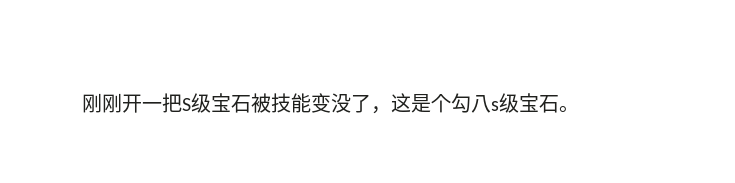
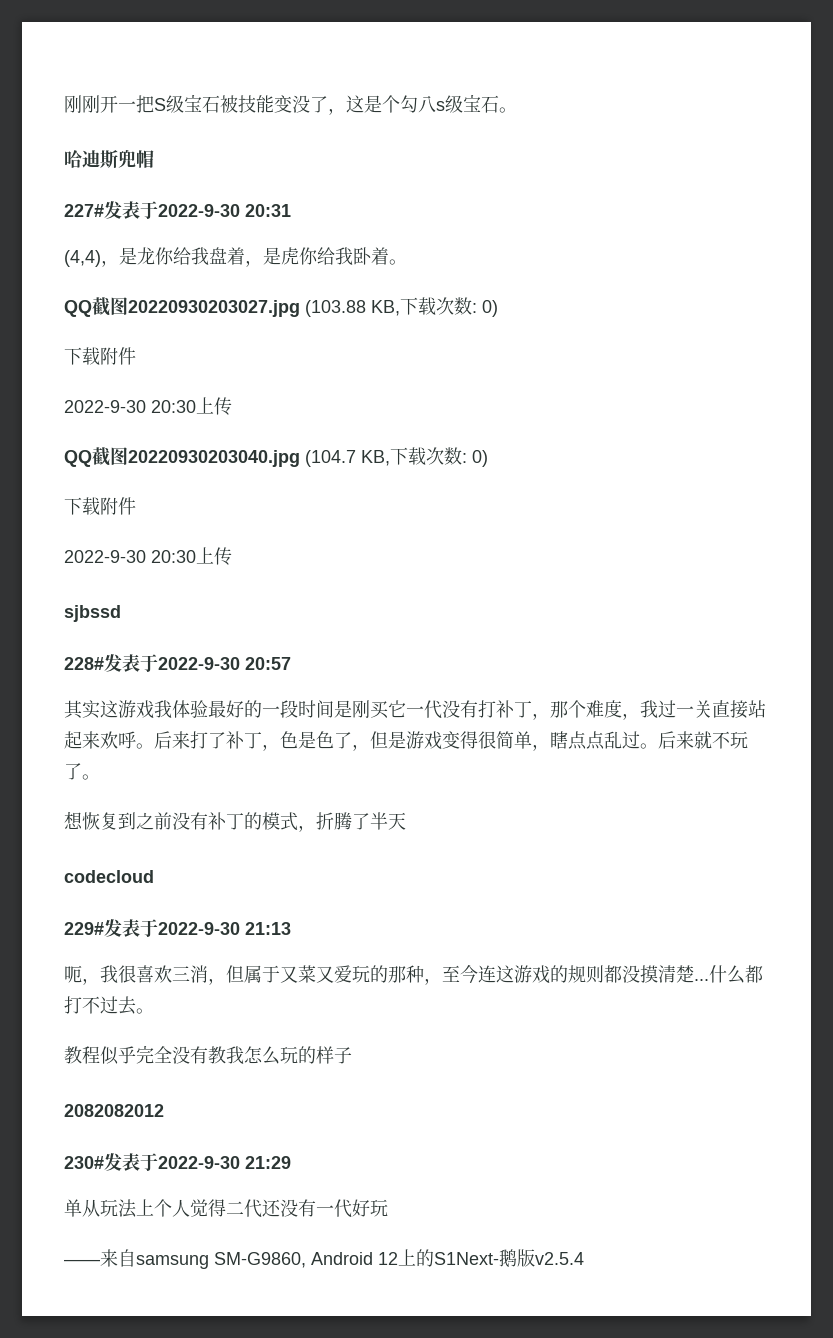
(579, 109) none -> [64,150,154,168] [64,201,291,219] [64,247,407,267] [64,297,498,317] [64,347,136,365] [64,397,232,416] [64,447,488,467] [64,497,136,515] [64,547,232,566] [64,605,121,622] [64,654,291,672] [64,700,766,720] [64,731,748,751] [64,763,100,780] [64,811,406,832] [64,870,154,883] [64,919,291,937] [64,965,763,985] [64,996,154,1015] [64,1045,352,1065] [64,1104,164,1117] [64,1153,291,1171] [64,1199,388,1218] [64,1249,584,1269] // 哈迪斯兜帽 // 227#发表于2022-9-30 20:31 // (4,4)，是龙你给我盘着，是虎你给我卧着。 // QQ截图20220930203027.jpg (103.88 KB,下载次数: 0) // 下载附件 // 2022-9-30 20:30上传 // QQ截图20220930203040.jpg (104.7 KB,下载次数: 0) // 下载附件 // 2022-9-30 20:30上传 // sjbssd // 228#发表于2022-9-30 20:57 // 其实这游戏我体验最好的一段时间是刚买它一代没有打补丁，那个难度，我过一关直接站起来欢呼。后来打了补丁，色是色了，但是游戏变得很简单，瞎点点乱过。后来就不玩了。 // 想恢复到之前没有补丁的模式，折腾了半天 // codecloud // 229#发表于2022-9-30 21:13 // 呃，我很喜欢三消，但属于又菜又爱玩的那种，至今连这游戏的规则都没摸清楚...什么都打不过去。 // 教程似乎完全没有教我怎么玩的样子 // 2082082012 // 230#发表于2022-9-30 21:29 // 单从玩法上个人觉得二代还没有一代好玩 // ——来自samsung SM-G9860, Android 12上的S1Next-鹅版v2.5.4

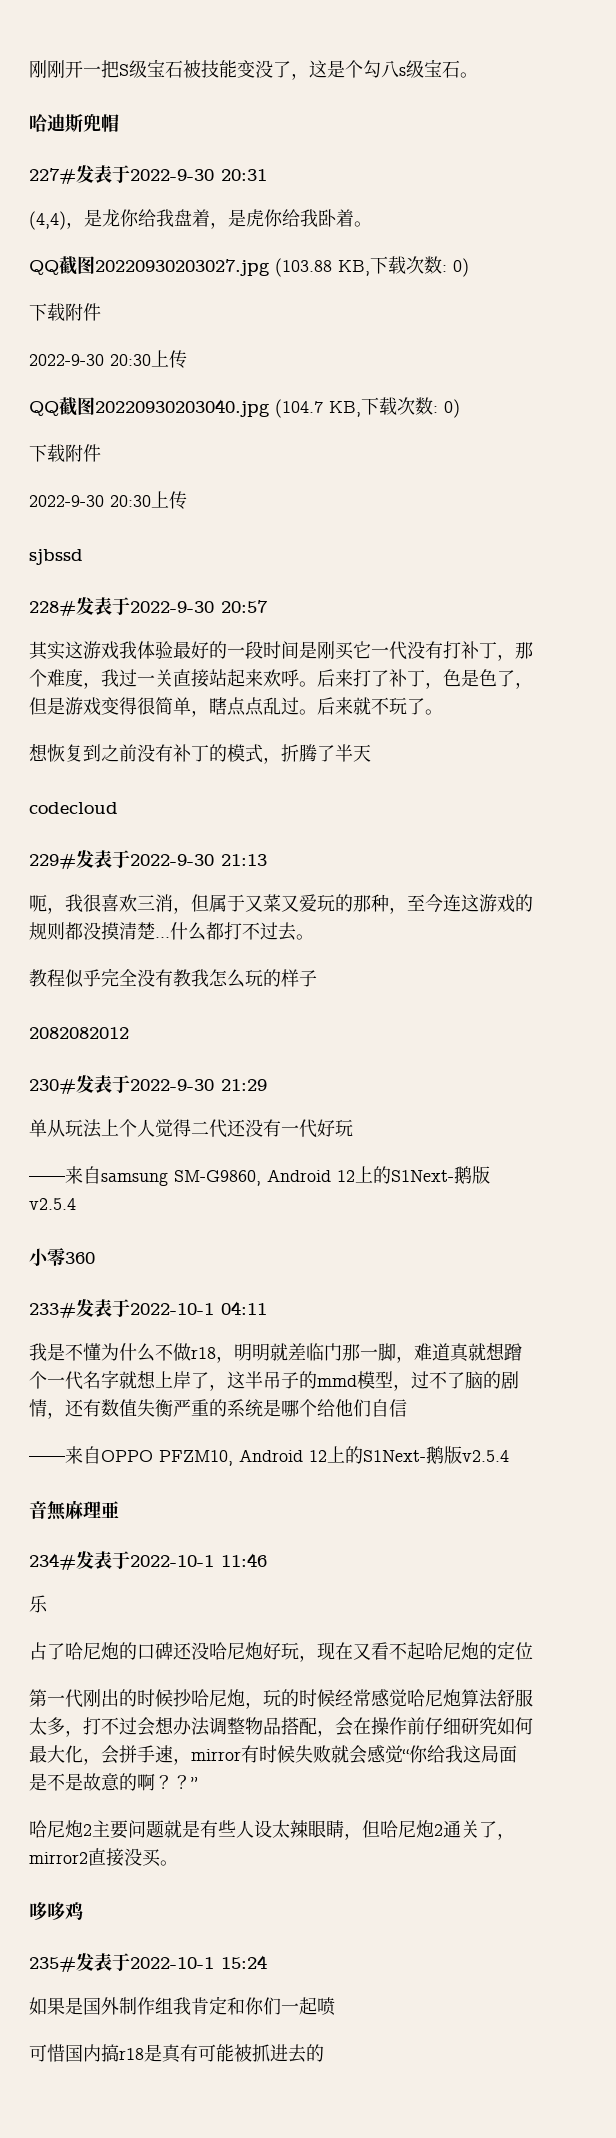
(584, 1258) none -> [29,1248,95,1266] [29,1299,267,1318] [29,1342,522,1363] [29,1370,519,1391] [29,1399,407,1419] [29,1446,509,1466] [29,1500,119,1521] [29,1551,267,1570] [29,1595,48,1613] [29,1641,533,1662] [29,1689,533,1709] [29,1716,533,1737] [29,1745,517,1765] [29,1773,198,1791] [29,1820,515,1840] [29,1848,178,1867] [29,1902,83,1920] [29,1953,267,1972] [29,1996,335,2016] [29,2044,324,2063] // 小零360 // 233#发表于2022-10-1 04:11 // 我是不懂为什么不做r18，明明就差临门那一脚，难道真就想蹭个一代名字就想上岸了，这半吊子的mmd模型，过不了脑的剧情，还有数值失衡严重的系统是哪个给他们自信 // ——来自OPPO PFZM10, Android 12上的S1Next-鹅版v2.5.4 // 音無麻理亜 // 234#发表于2022-10-1 11:46 // 乐 // 占了哈尼炮的口碑还没哈尼炮好玩，现在又看不起哈尼炮的定位 // 第一代刚出的时候抄哈尼炮，玩的时候经常感觉哈尼炮算法舒服太多，打不过会想办法调整物品搭配，会在操作前仔细研究如何最大化，会拼手速，mirror有时候失败就会感觉“你给我这局面是不是故意的啊？？” // 哈尼炮2主要问题就是有些人设太辣眼睛，但哈尼炮2通关了，mirror2直接没买。 // 哆哆鸡 // 235#发表于2022-10-1 15:24 // 如果是国外制作组我肯定和你们一起喷 // 可惜国内搞r18是真有可能被抓进去的

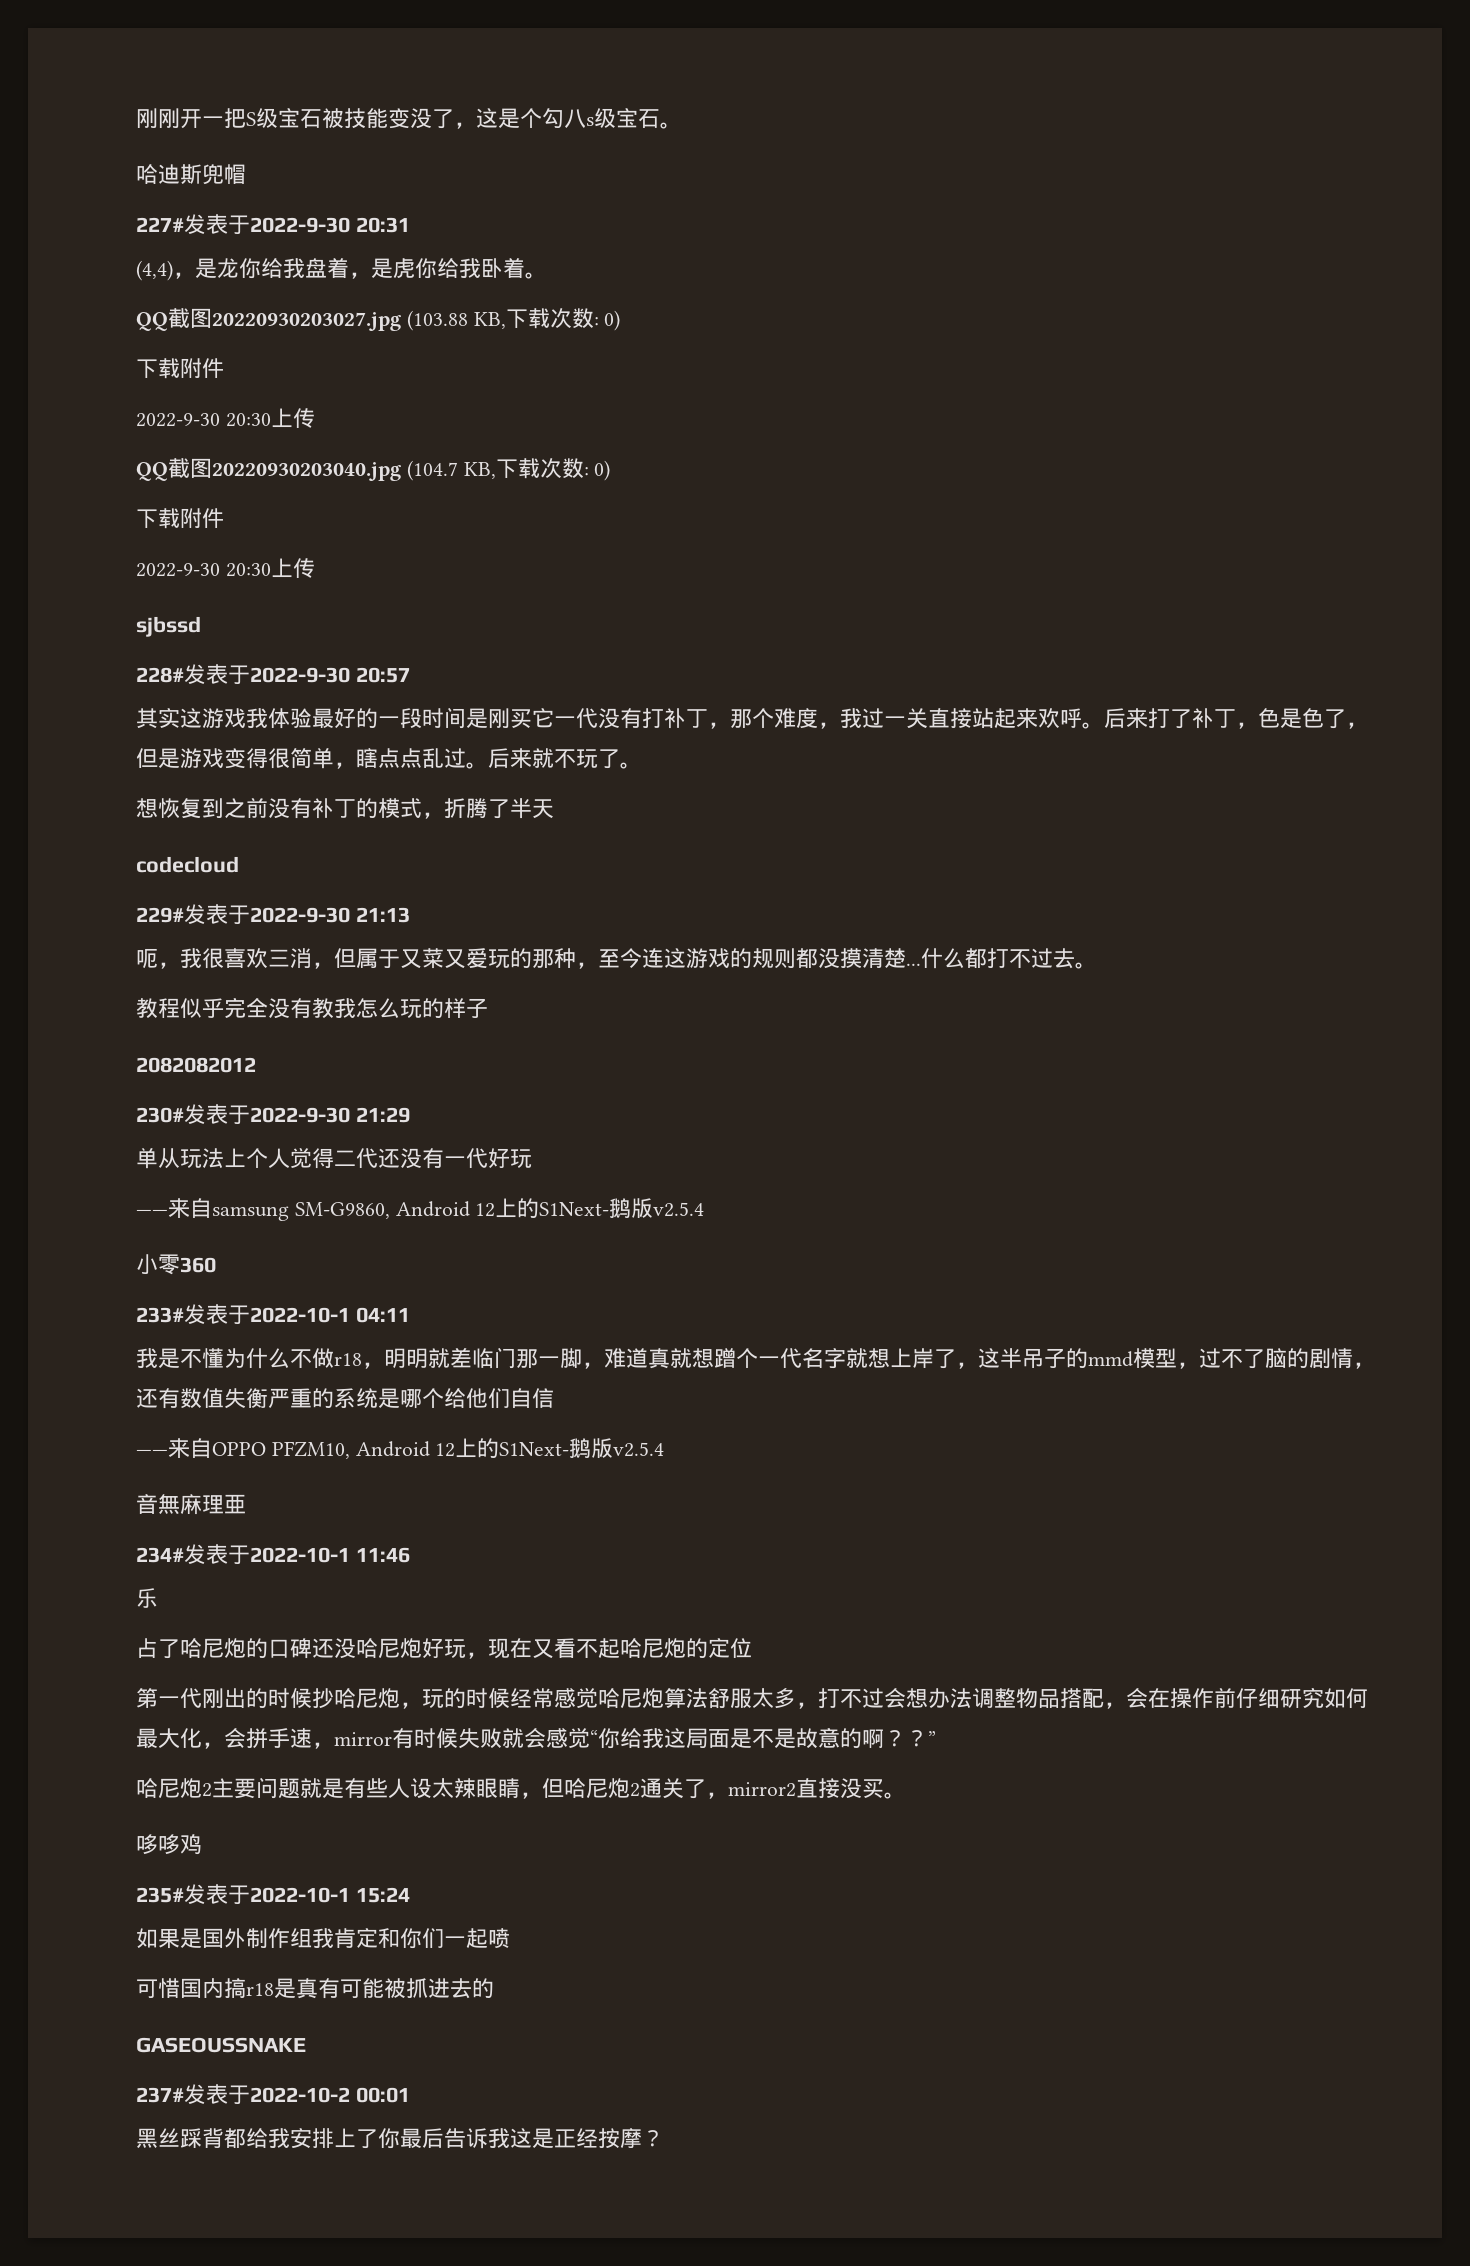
(324, 2053) none -> [136,2037,306,2053] [136,2084,410,2104] [136,2128,664,2149] // GASEOUSSNAKE // 237#发表于2022-10-2 00:01 // 黑丝踩背都给我安排上了你最后告诉我这是正经按摩？

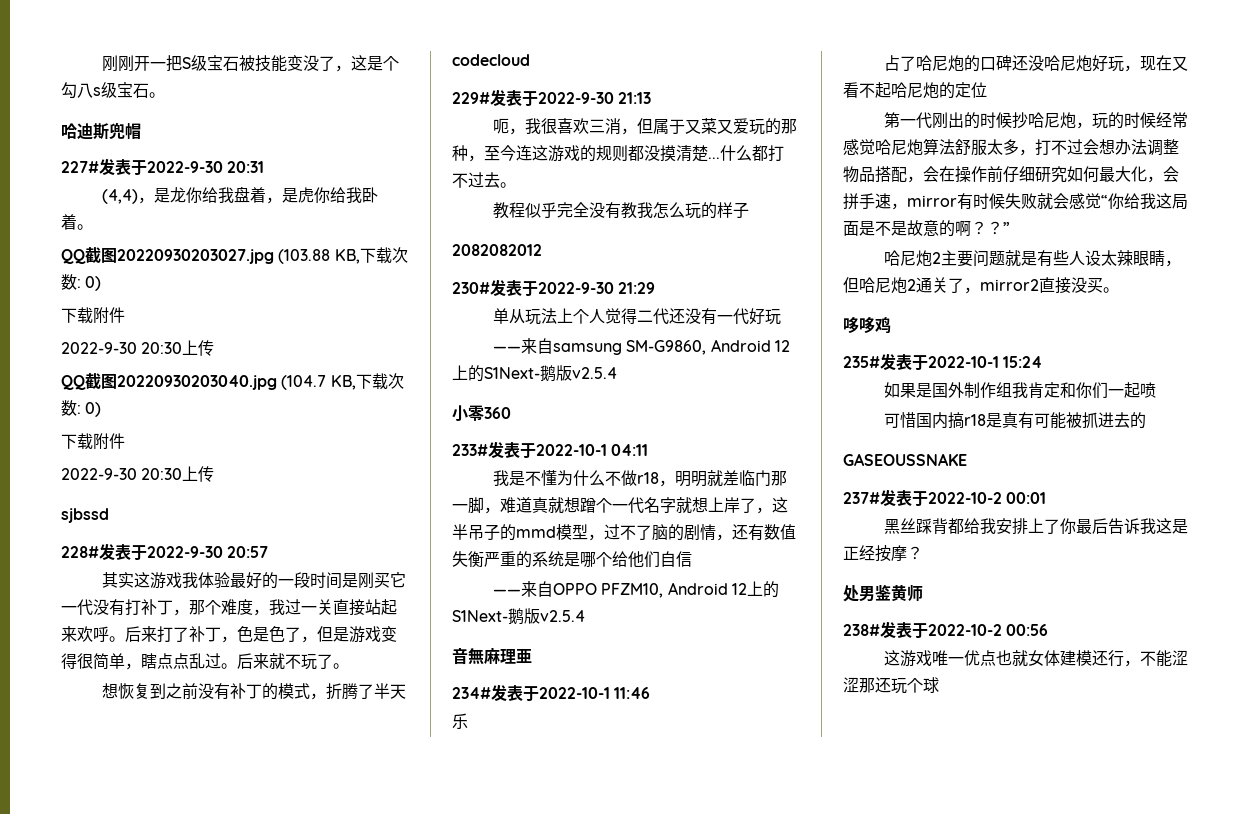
(664, 2138) none -> [843,585,923,602] [843,621,1049,639] [884,650,1189,667] [843,677,939,694] // 处男鉴黄师 // 238#发表于2022-10-2 00:56 // 这游戏唯一优点也就女体建模还行，不能涩涩那还玩个球

